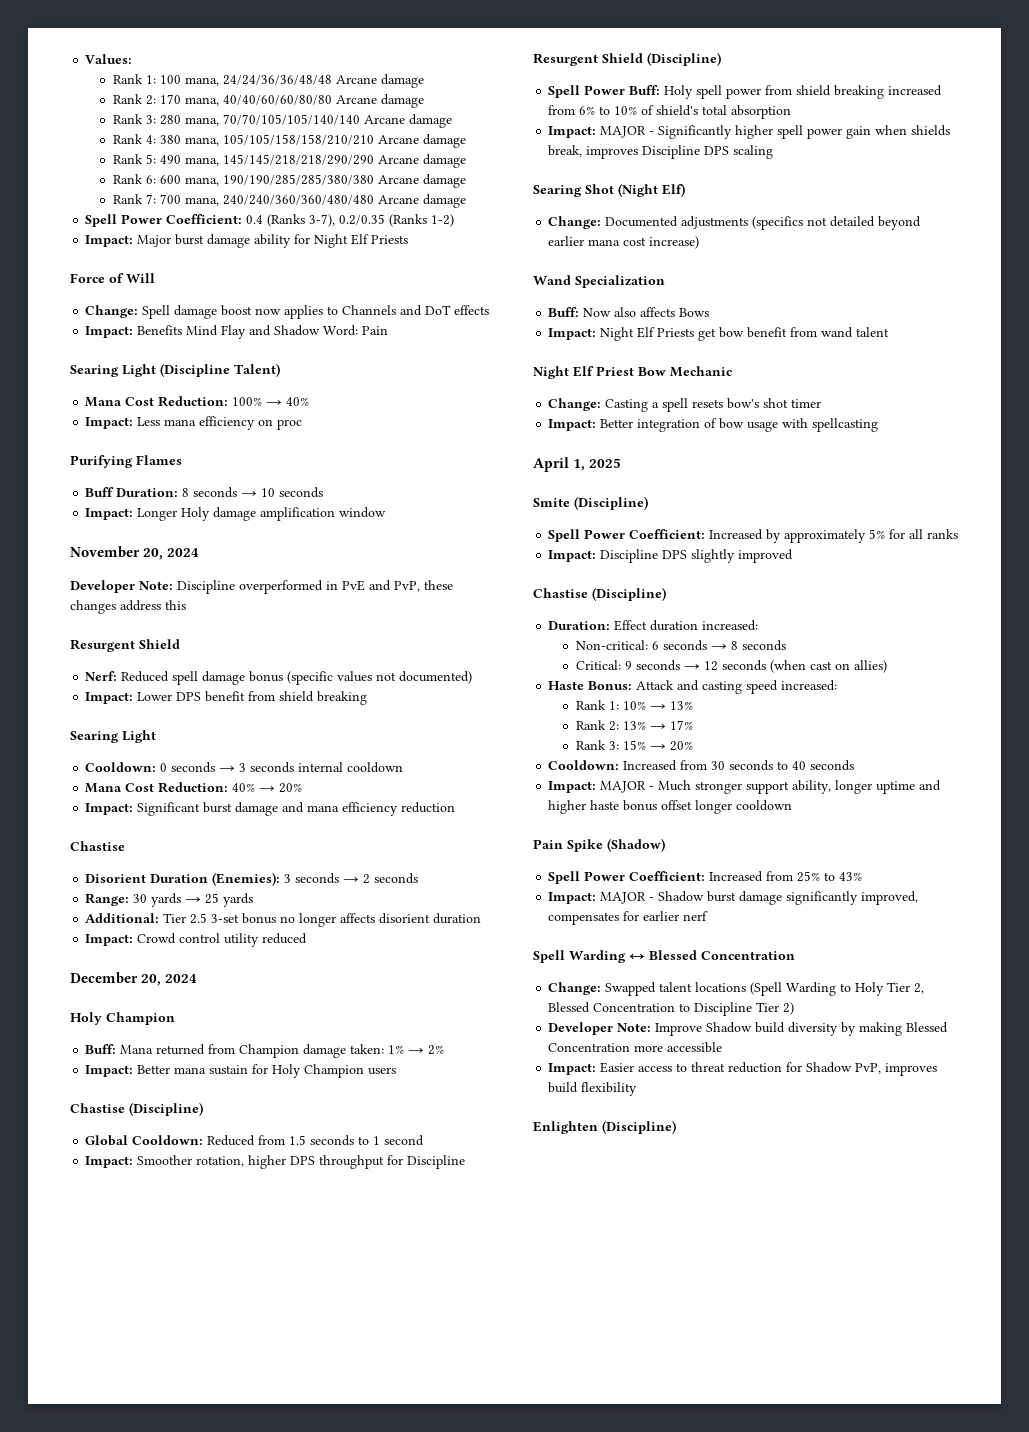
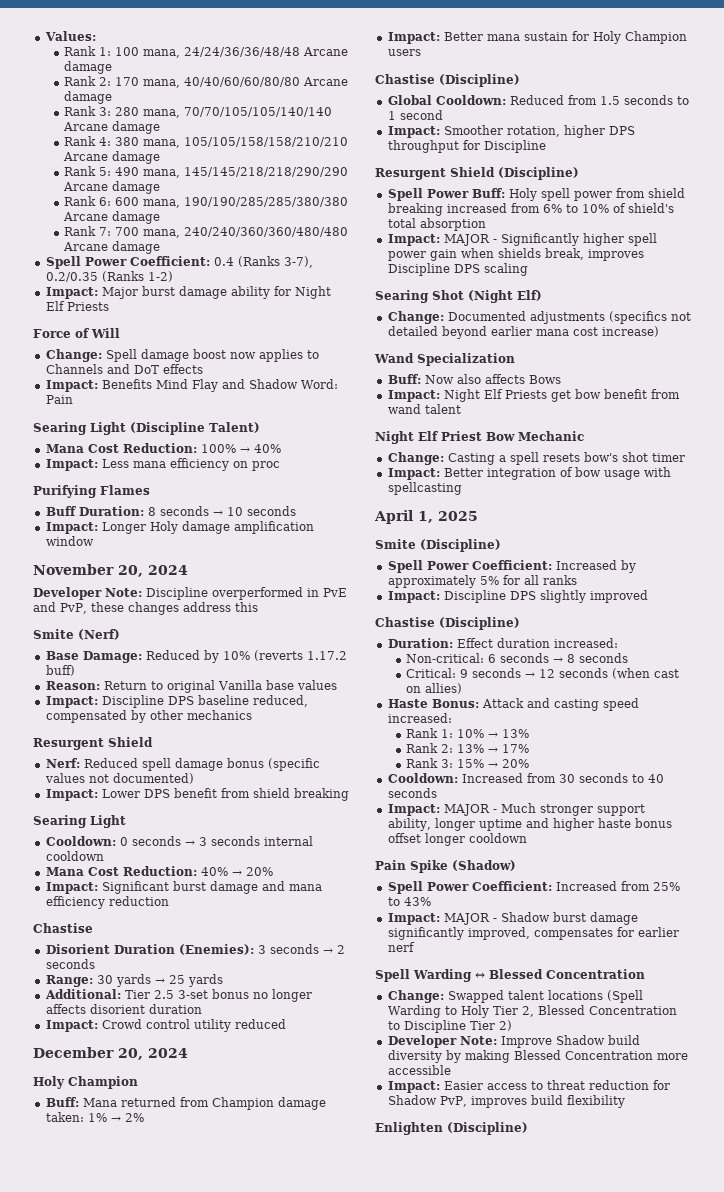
(186, 605) none -> [33,629,120,640] [45,650,347,663] [45,665,75,676] [45,680,337,693] [45,695,308,708] [45,710,252,723] // Smite (Nerf) // Base Damage: Reduced by 10% (reverts 1.17.2 buff) // Reason: Return to original Vanilla base values // Impact: Discipline DPS baseline reduced, compensated by other mechanics

